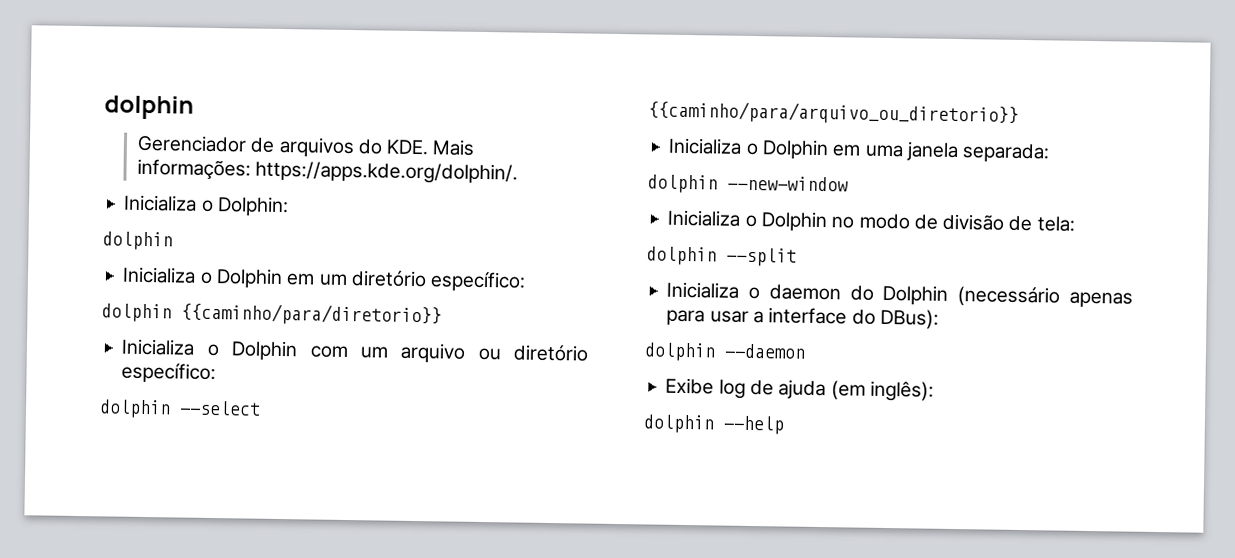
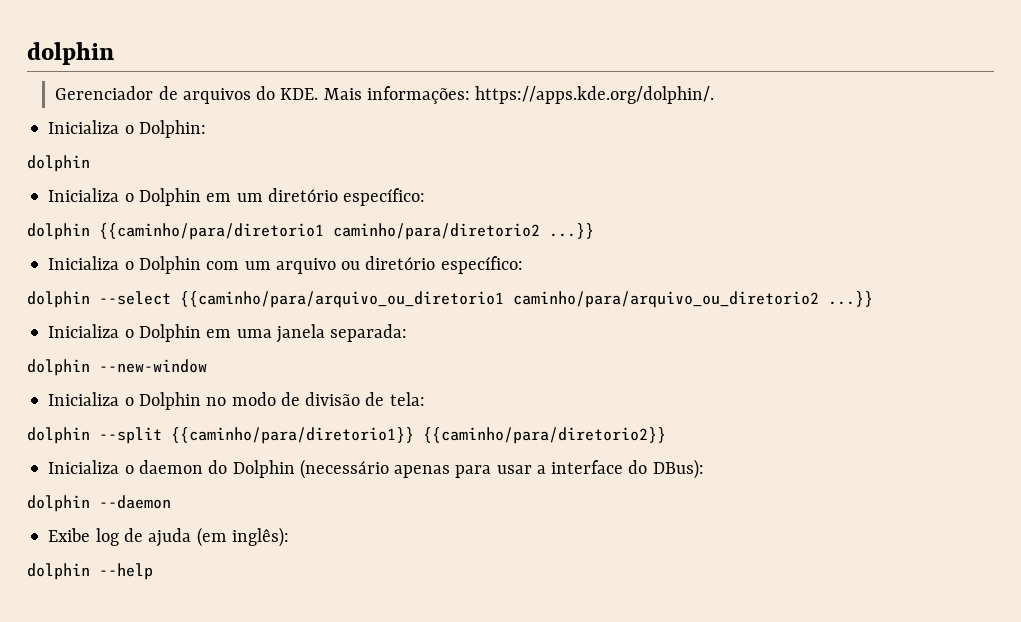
[181,302,442,327] {{caminho/para/diretorio}} -> [99,223,594,240] {{caminho/para/diretorio1 caminho/para/diretorio2 ...}}
[648,100,1019,126] {{caminho/para/arquivo_ou_diretorio}} -> [180,291,873,308] {{caminho/para/arquivo_ou_diretorio1 caminho/para/arquivo_ou_diretorio2 ...}}
(797, 257) none -> [171,427,666,444] {{caminho/para/diretorio1}} {{caminho/para/diretorio2}}

